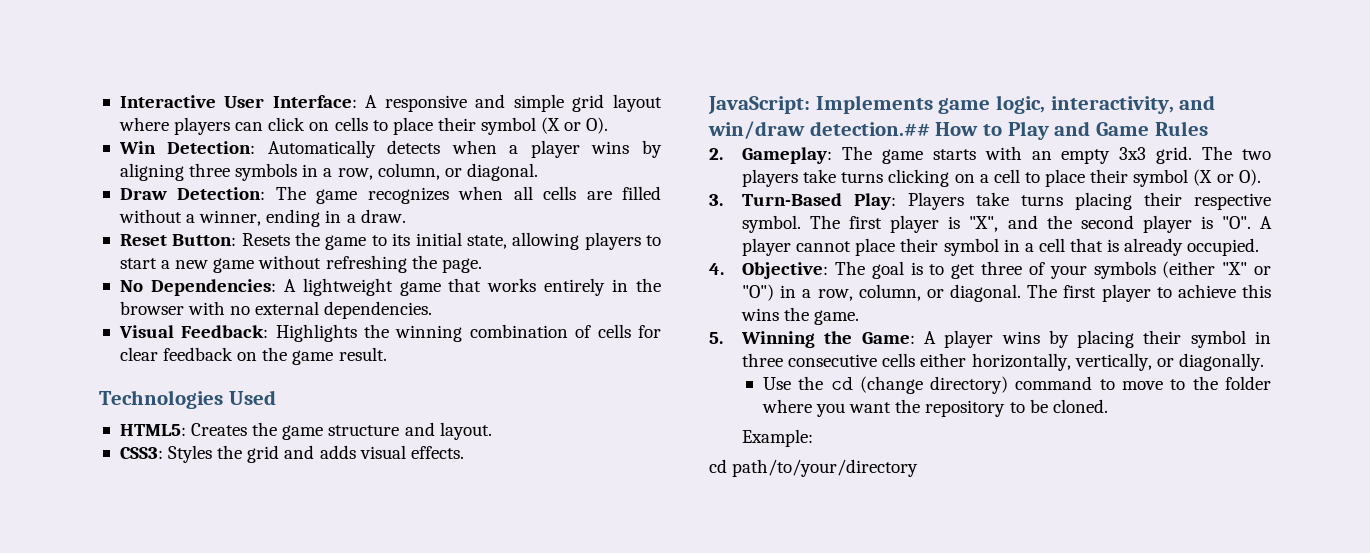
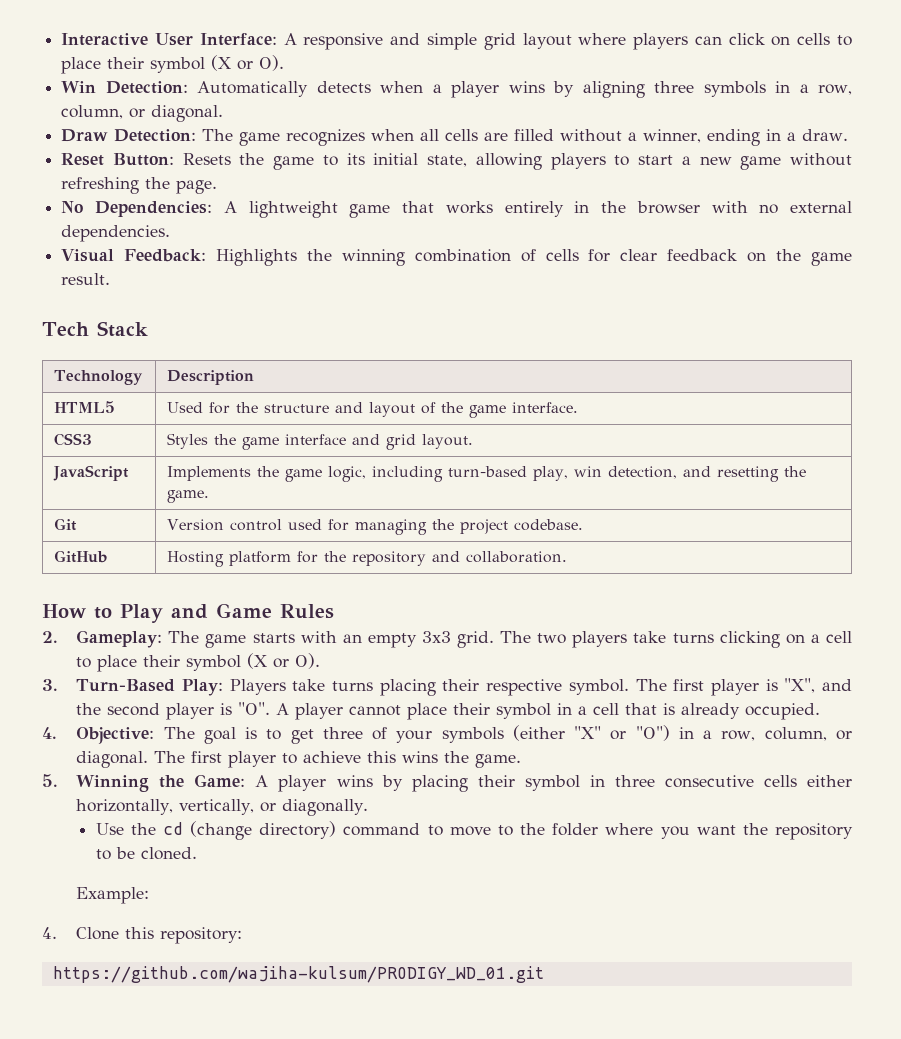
[99,390,276,409] [119,422,492,440] [119,445,464,463] [708,95,1216,114] [708,121,930,139] Technologies Used // HTML5: Creates the game structure and layout. // CSS3: Styles the grid and adds visual effects. // JavaScript: Implements game logic, interactivity, and win/draw detection.## -> [42,321,148,337] [54,370,144,385] [167,370,255,385] [54,401,116,413] [167,402,579,418] [54,433,93,446] [167,433,474,450] [53,465,130,481] [167,466,807,482] [167,490,210,503] [54,518,78,531] [167,519,584,535] [54,550,108,563] [167,551,568,567] Tech Stack // Technology | Description // HTML5 | Used for the structure and layout of the game interface. // CSS3 | Styles the game interface and grid layout. // JavaScript | Implements the game logic, including turn-based play, win detection, and resetting the game. // Git | Version control used for managing the project codebase. // GitHub | Hosting platform for the repository and collaboration. //
[709,459,919,477] cd path/to/your/directory -> [42,927,243,944] [52,966,544,983] 4. Clone this repository: // https://github.com/wajiha-kulsum/PRODIGY_WD_01.git

